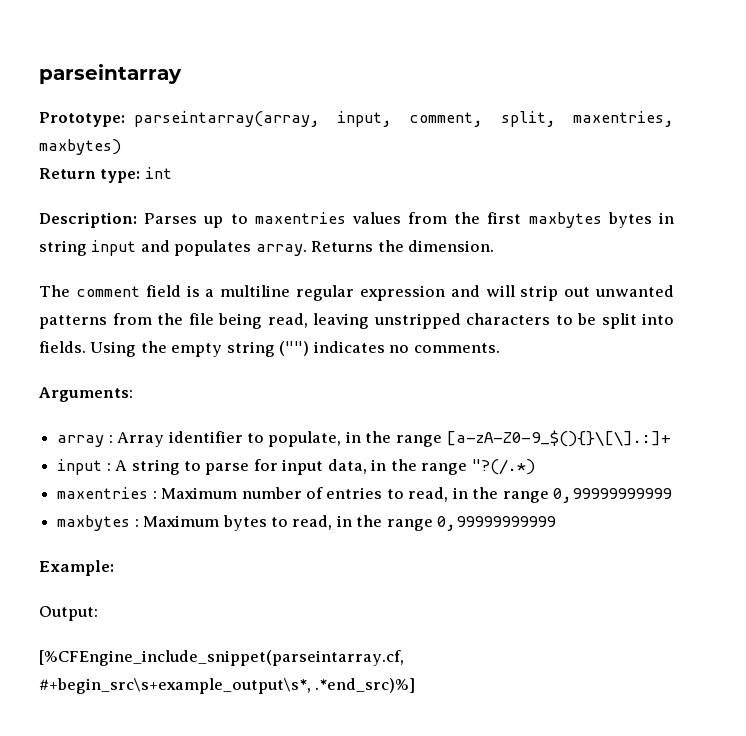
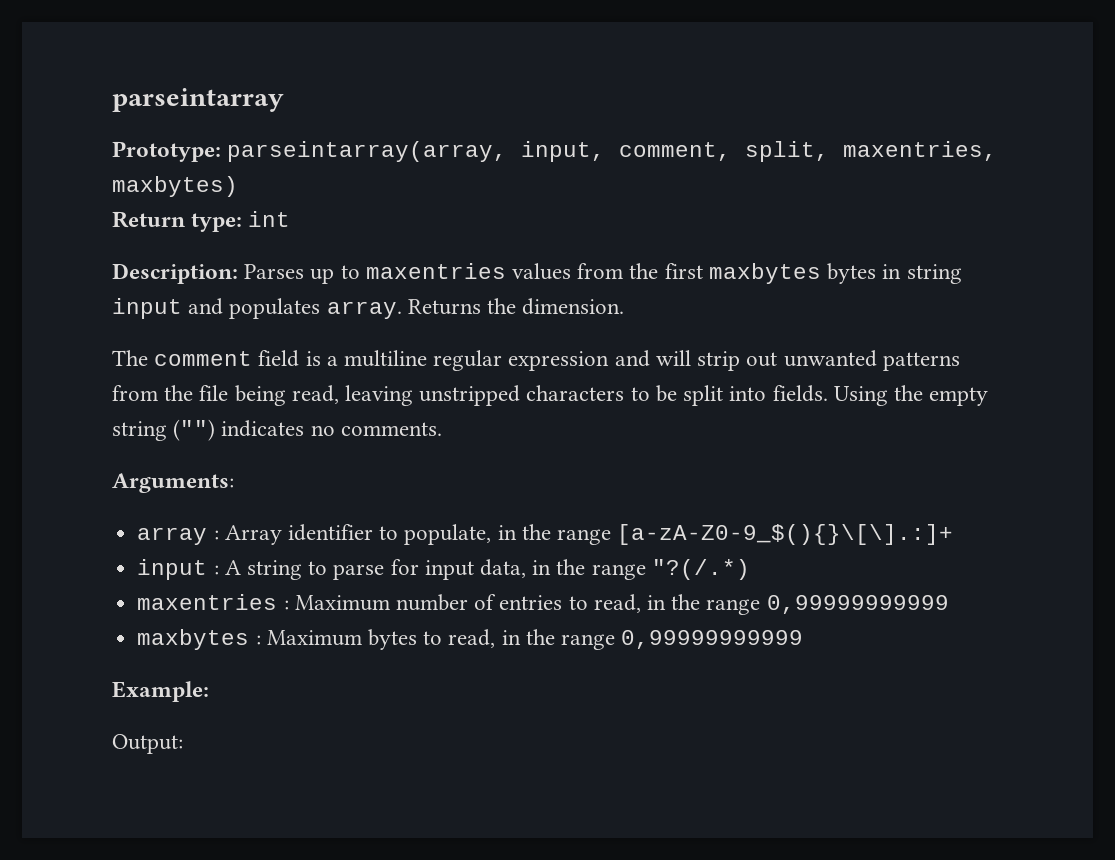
[39,650,404,666] [39,678,416,694] // [%CFEngine_include_snippet(parseintarray.cf, #+begin_src\s+example_output\s*, .*end_src)%] -> (183, 744) none

